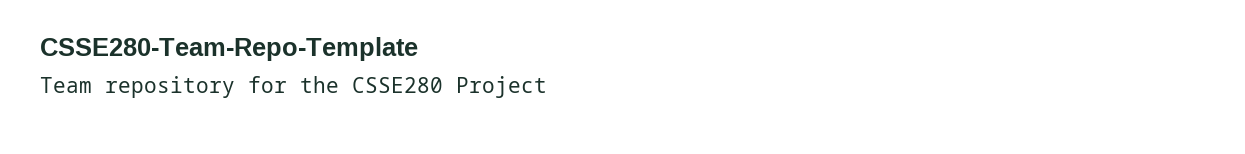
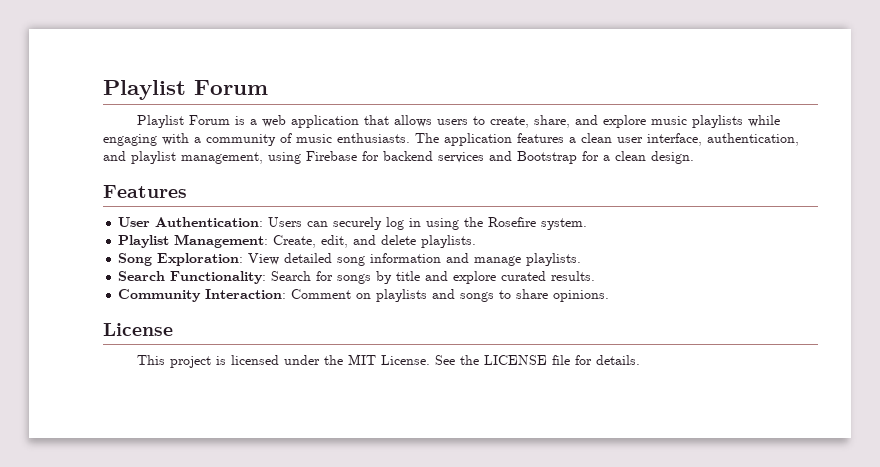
[40,37,418,61] [40,76,547,98] CSSE280-Team-Repo-Template // Team repository for the CSSE280 Project -> [103,80,268,100] [136,115,780,128] [103,133,799,146] [103,151,694,164] [103,185,187,198] [118,217,588,230] [118,234,477,248] [118,253,582,266] [118,271,596,284] [118,289,610,302] [103,323,173,336] [136,354,640,368] Playlist Forum // Playlist Forum is a web application that allows users to create, share, and explore music playlists while engaging with a community of music enthusiasts. The application features a clean user interface, authentication, and playlist management, using Firebase for backend services and Bootstrap for a clean design. // Features // User Authentication: Users can securely log in using the Rosefire system. // Playlist Management: Create, edit, and delete playlists. // Song Exploration: View detailed song information and manage playlists. // Search Functionality: Search for songs by title and explore curated results. // Community Interaction: Comment on playlists and songs to share opinions. // License // This project is licensed under the MIT License. See the LICENSE file for details.

